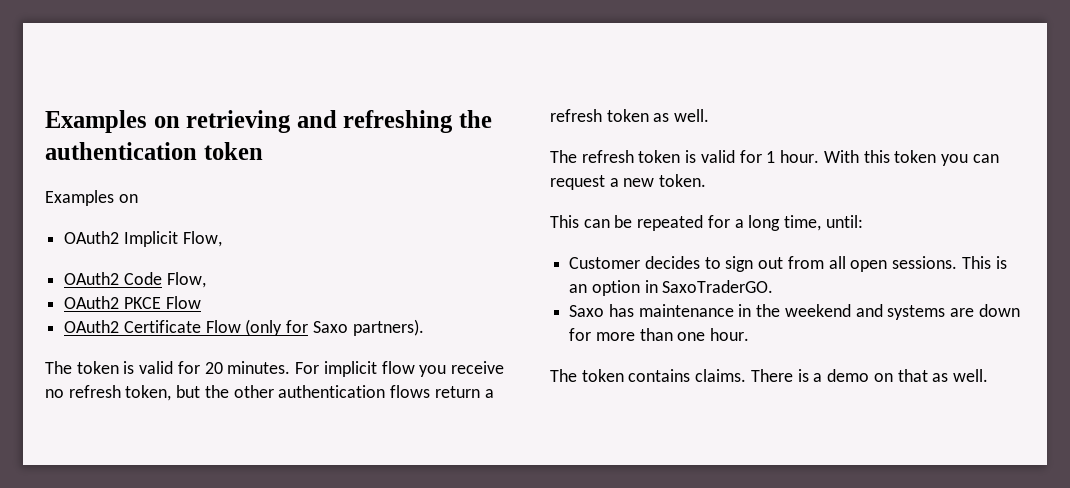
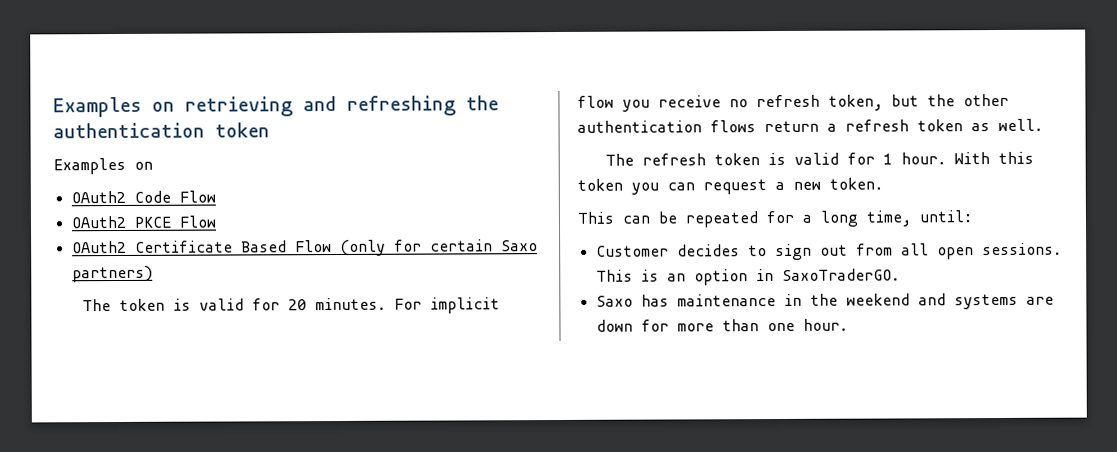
[64,231,222,247] // OAuth2 Implicit Flow, -> (153, 165) none
[166,272,206,288] Flow, -> [178,190,216,203] Flow
(201, 326) none -> [240,240,287,253] Based
[312,319,424,336] Saxo partners). -> [429,239,538,252] [71,265,153,283] certain Saxo partners)
[550,369,988,382] // The token contains claims. There is a demo on that as well. -> (848, 324) none

